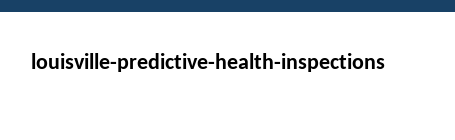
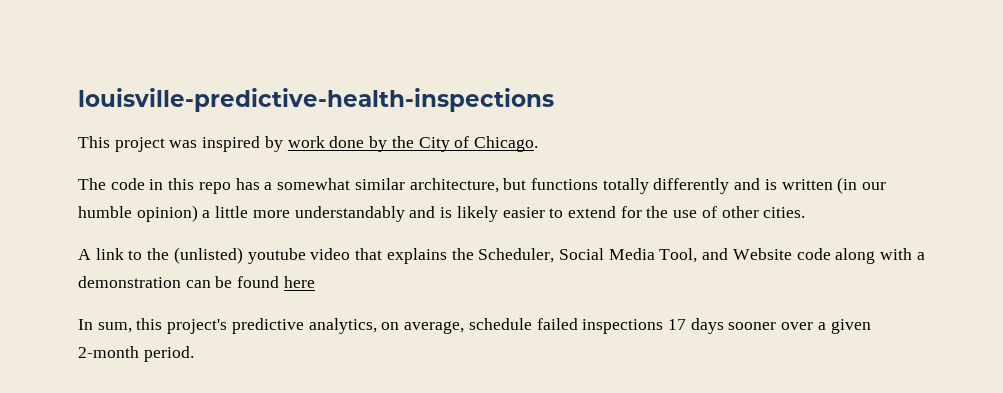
(385, 62) none -> [78,136,538,152] [78,177,887,194] [78,205,806,222] [78,247,925,264] [78,276,315,288] [78,318,871,334] [78,346,194,362] // This project was inspired by work done by the City of Chicago. // The code in this repo has a somewhat similar architecture, but functions totally differently and is written (in our humble opinion) a little more understandably and is likely easier to extend for the use of other cities. // A link to the (unlisted) youtube video that explains the Scheduler, Social Media Tool, and Website code along with a demonstration can be found here // In sum, this project's predictive analytics, on average, schedule failed inspections 17 days sooner over a given 2-month period.

